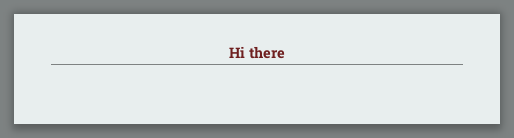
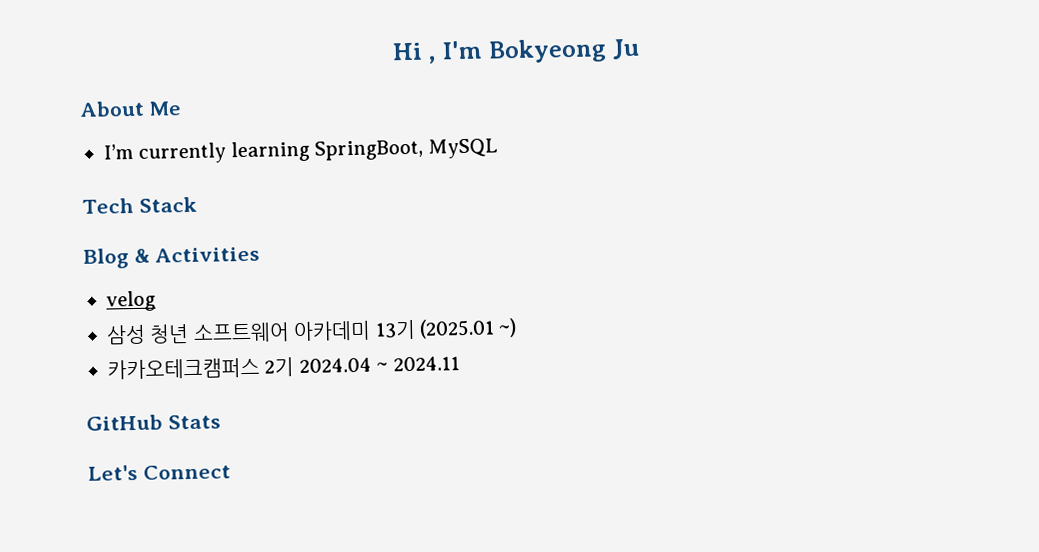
[249,46,285,59] there -> [427,38,640,64] [80,100,182,117] [103,138,498,164] [82,196,197,214] [83,246,260,269] [106,290,156,312] [106,318,518,345] [107,356,460,380] [86,414,221,431] [87,464,231,481] , I'm Bokyeong Ju // About Me // I’m currently learning SpringBoot, MySQL // Tech Stack // Blog & Activities // velog // 삼성 청년 소프트웨어 아카데미 13기 (2025.01 ~) // 카카오테크캠퍼스 2기 2024.04 ~ 2024.11 // GitHub Stats // Let's Connect

